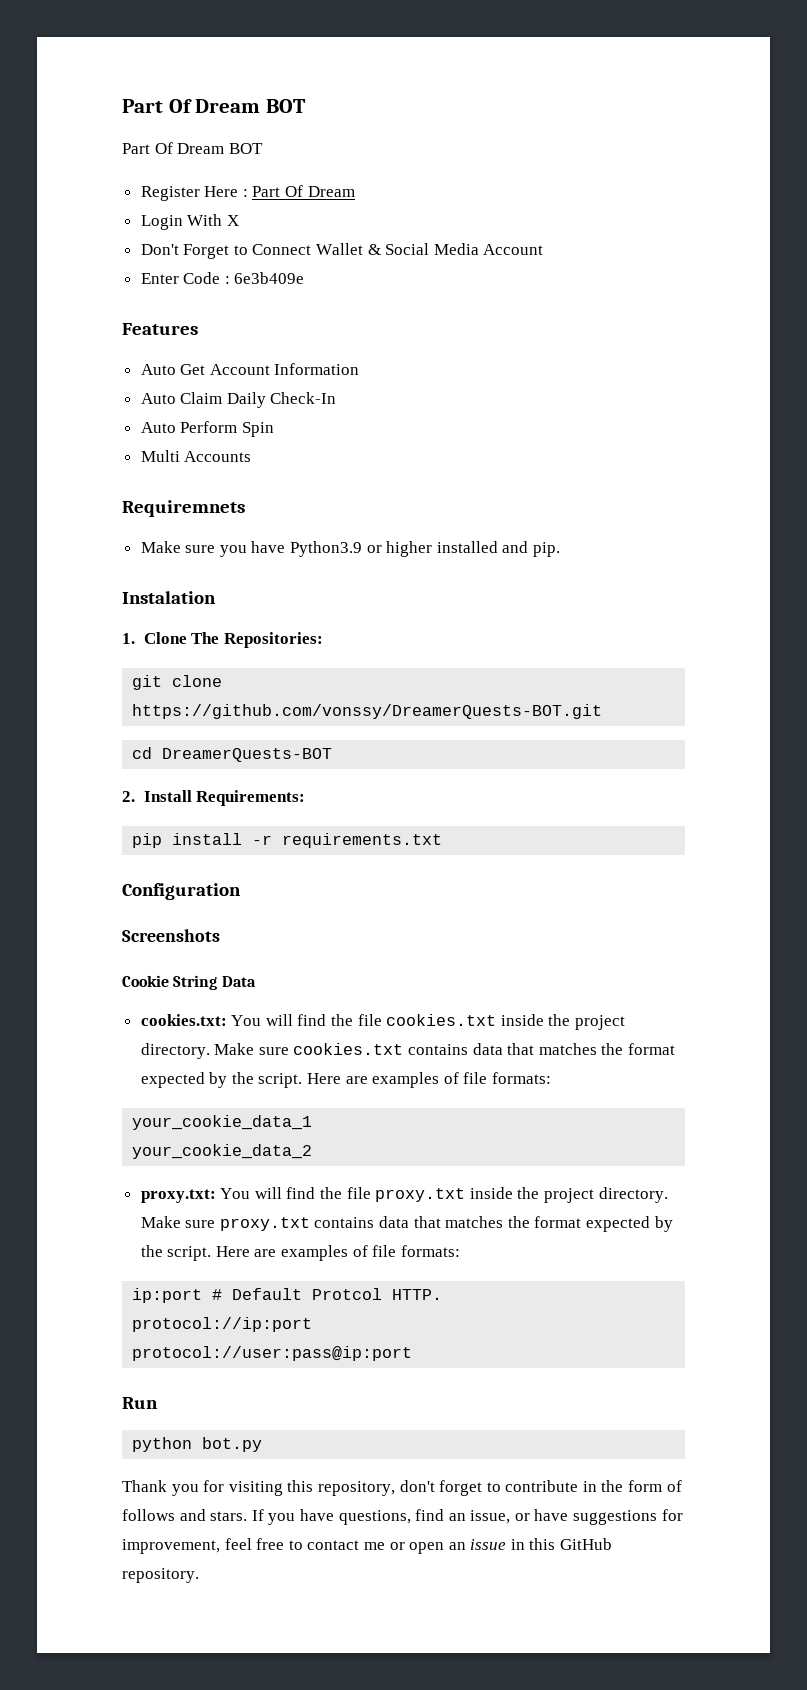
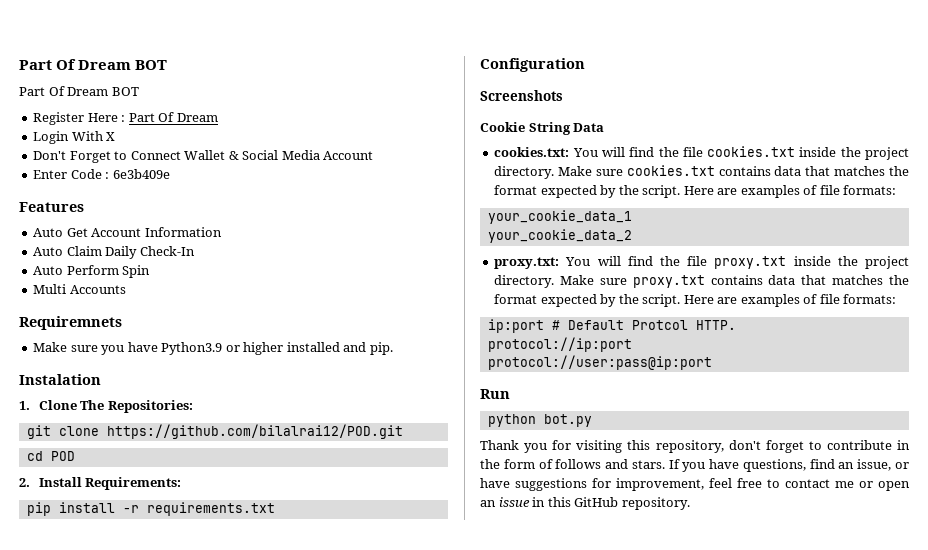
[132,704,603,719] https://github.com/vonssy/DreamerQuests-BOT.git -> [106,424,403,439] https://github.com/bilalrai12/POD.git
[162,748,333,762] DreamerQuests-BOT -> [50,451,75,461] POD

